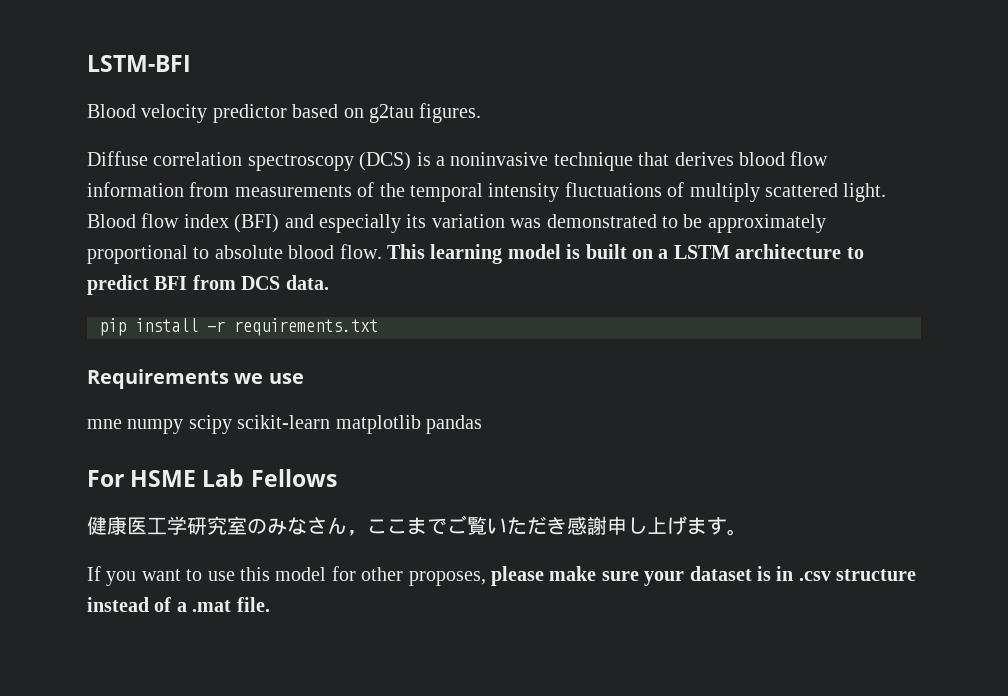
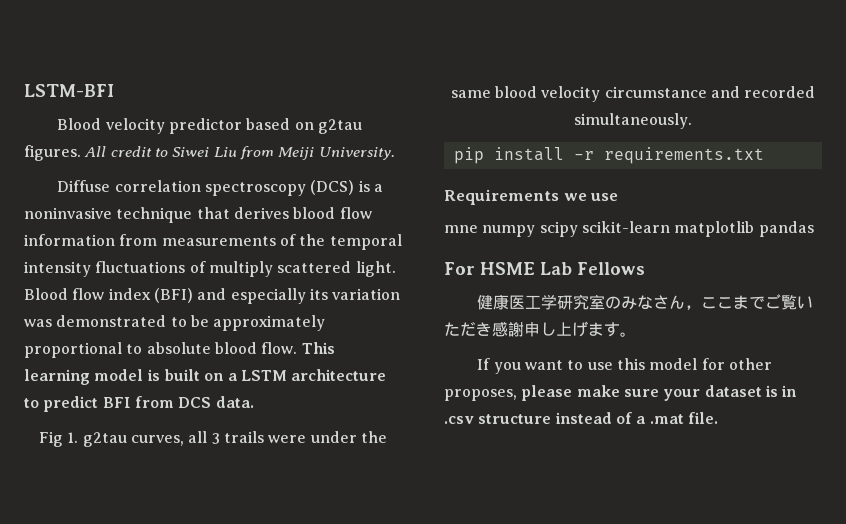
(482, 113) none -> [84,146,395,160] All credit to Siwei Liu from Meiji University.
(329, 282) none -> [39,431,387,447] [450,86,816,102] [574,113,692,129] // Fig 1. g2tau curves, all 3 trails were under the same blood velocity circumstance and recorded simultaneously.

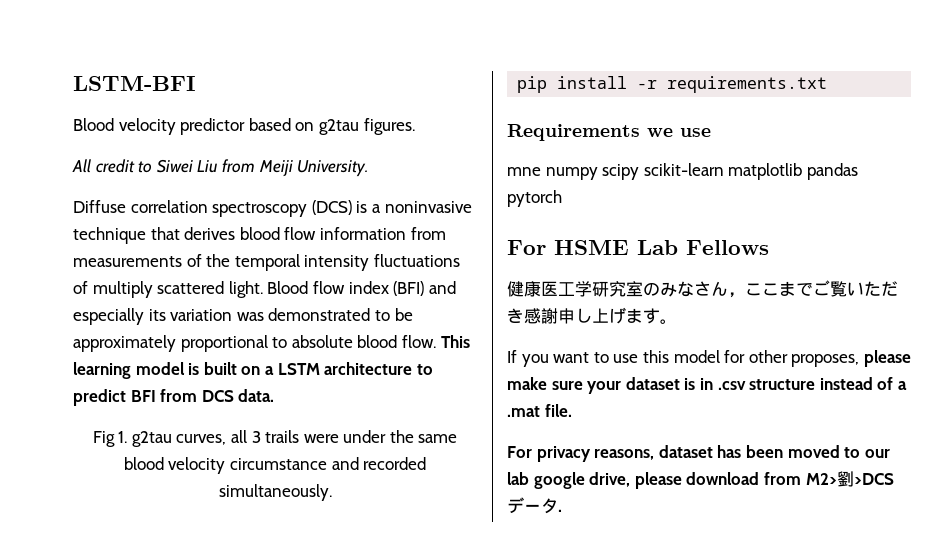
(81, 153) none -> (415, 126) //
(814, 229) none -> [507,190,562,207] pytorch
(718, 418) none -> [507,445,890,462] [507,471,894,489] [507,497,562,514] // For privacy reasons, dataset has been moved to our lab google drive, please download from M2>劉>DCSデータ.

